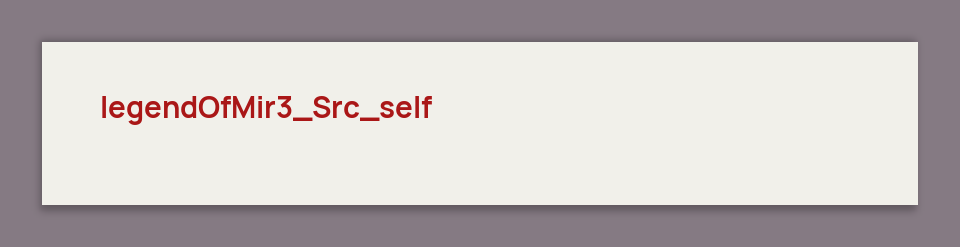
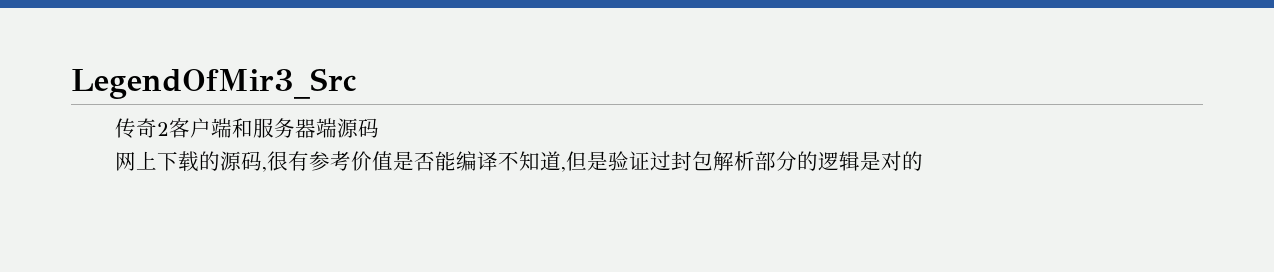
[100,96,432,125] legendOfMir3_Src_self -> [71,68,357,99] [114,118,379,138] [114,151,923,172] LegendOfMir3_Src // 传奇2客户端和服务器端源码 // 网上下载的源码,很有参考价值是否能编译不知道,但是验证过封包解析部分的逻辑是对的

